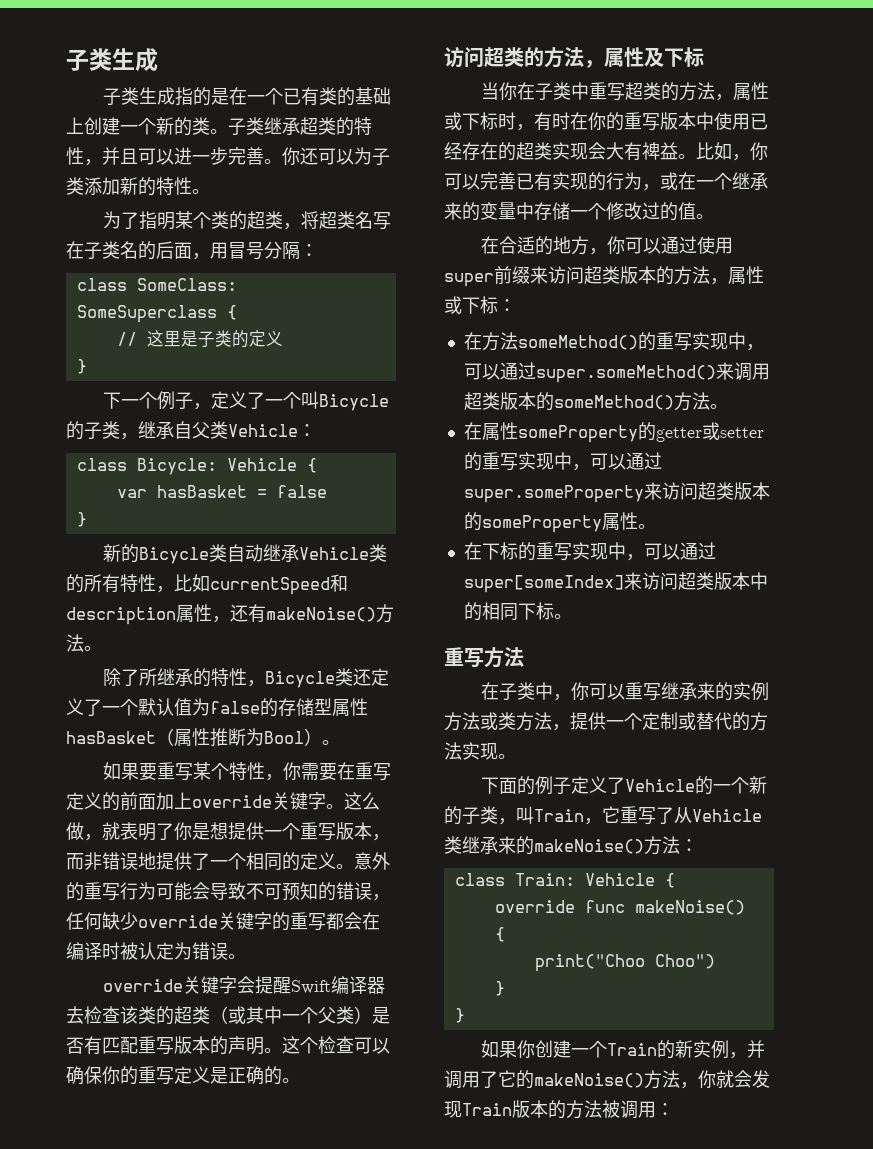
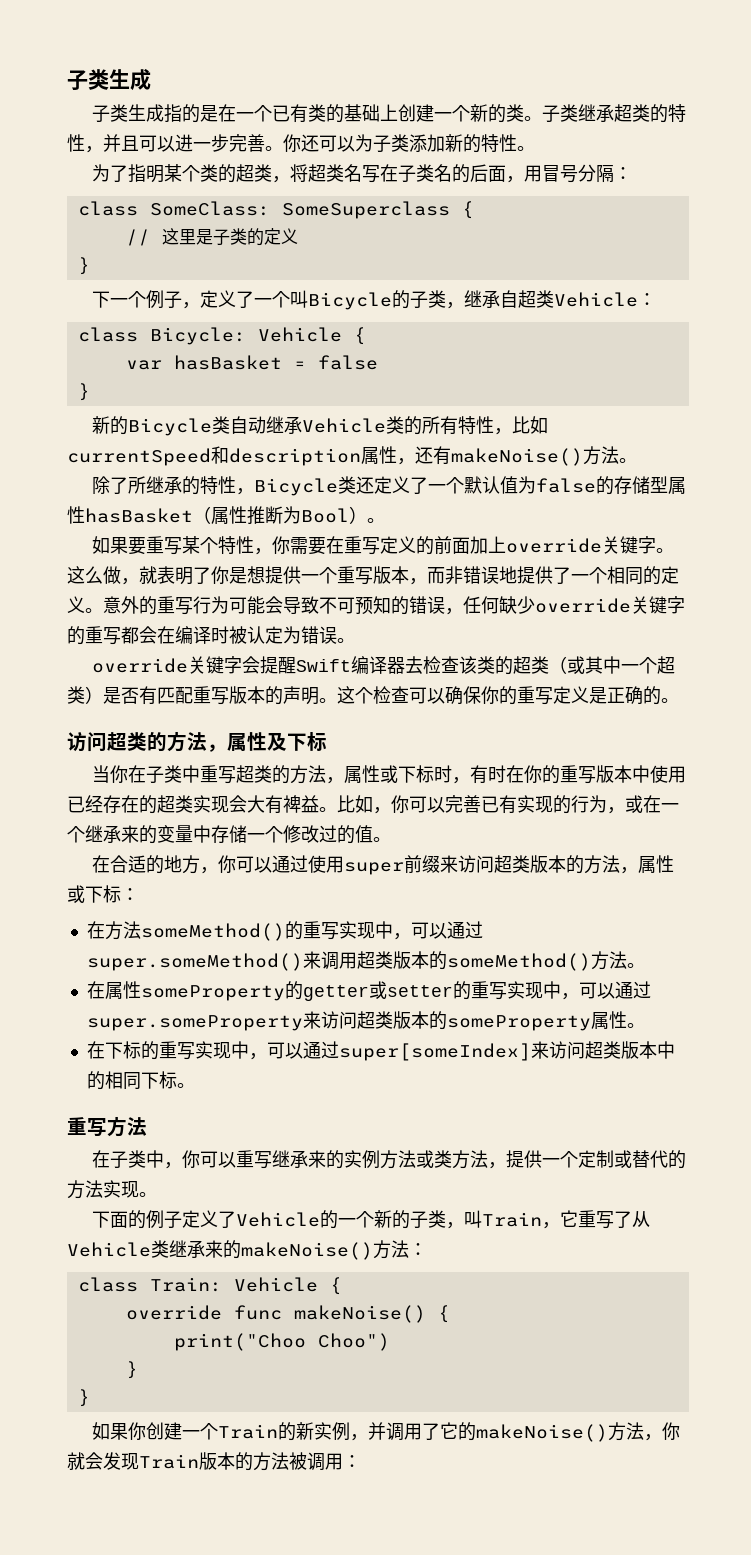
[192,422,210,439] 父 -> [518,290,537,308] 超
[318,1007,336,1024] 父 -> [657,656,676,674] 超

